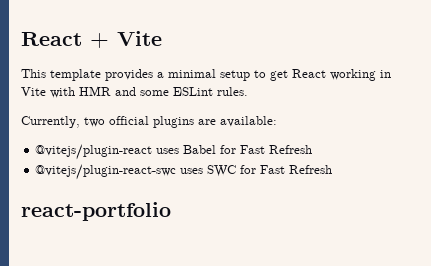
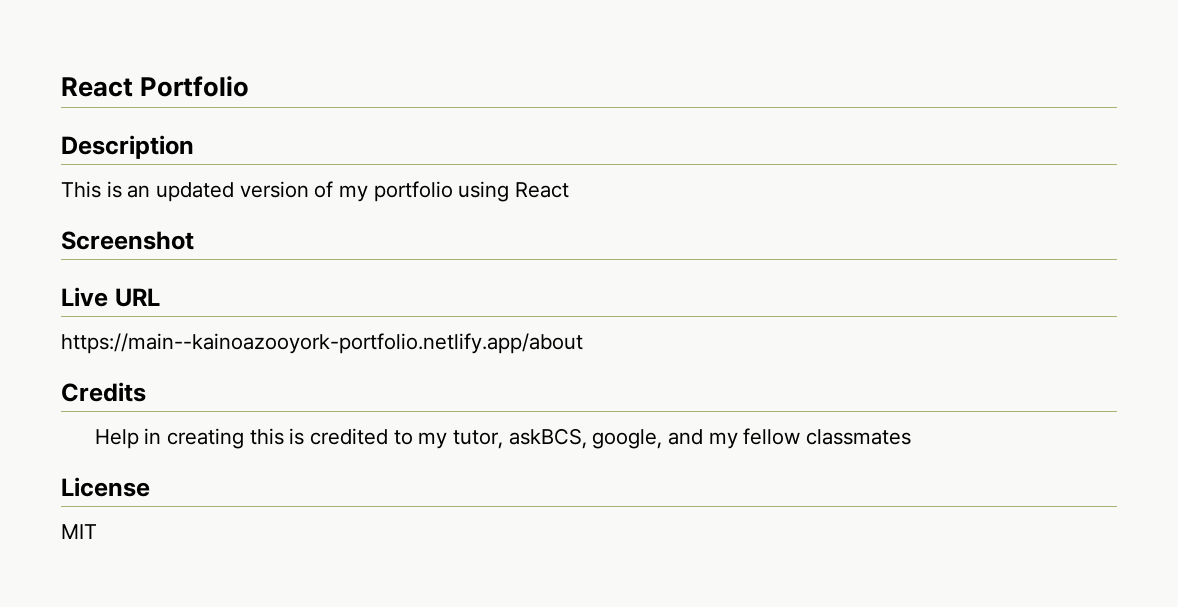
[21,31,162,48] React + Vite -> [61,76,250,97] [61,135,194,159] React Portfolio // Description
[50,69,391,81] [21,86,248,98] [21,116,277,128] [35,144,313,160] [35,164,333,180] [21,202,171,221] template provides a minimal setup to get React working in Vite with HMR and some ESLint rules. // Currently, two official plugins are available: // @vitejs/plugin-react uses Babel for Fast Refresh // @vitejs/plugin-react-swc uses SWC for Fast Refresh // react-portfolio -> [106,181,570,202] [61,231,194,250] [61,287,160,307] [61,333,583,354] [61,382,146,402] [94,428,912,449] [61,477,150,497] [61,524,97,539] is an updated version of my portfolio using React // Screenshot // Live URL // https://main--kainoazooyork-portfolio.netlify.app/about // Credits // Help in creating this is credited to my tutor, askBCS, google, and my fellow classmates // License // MIT

